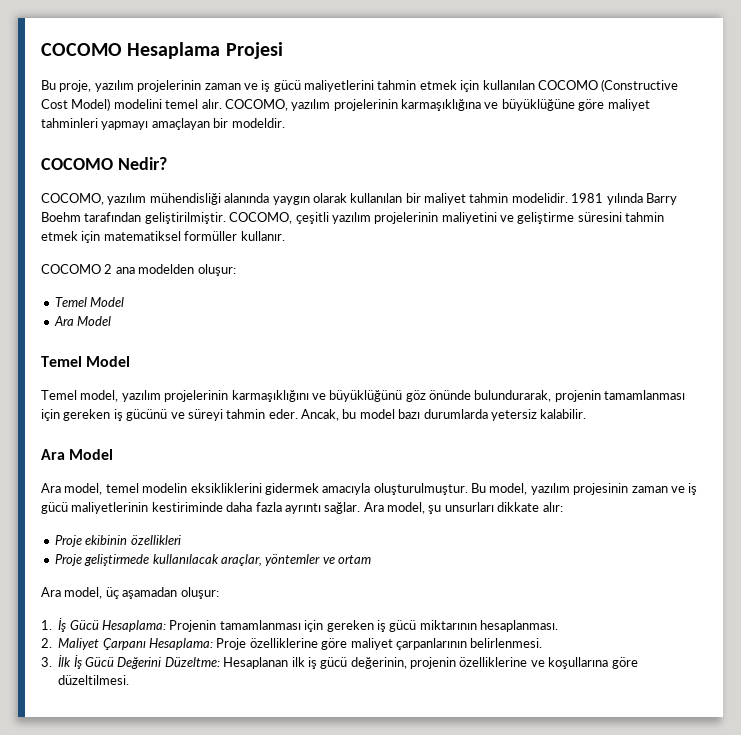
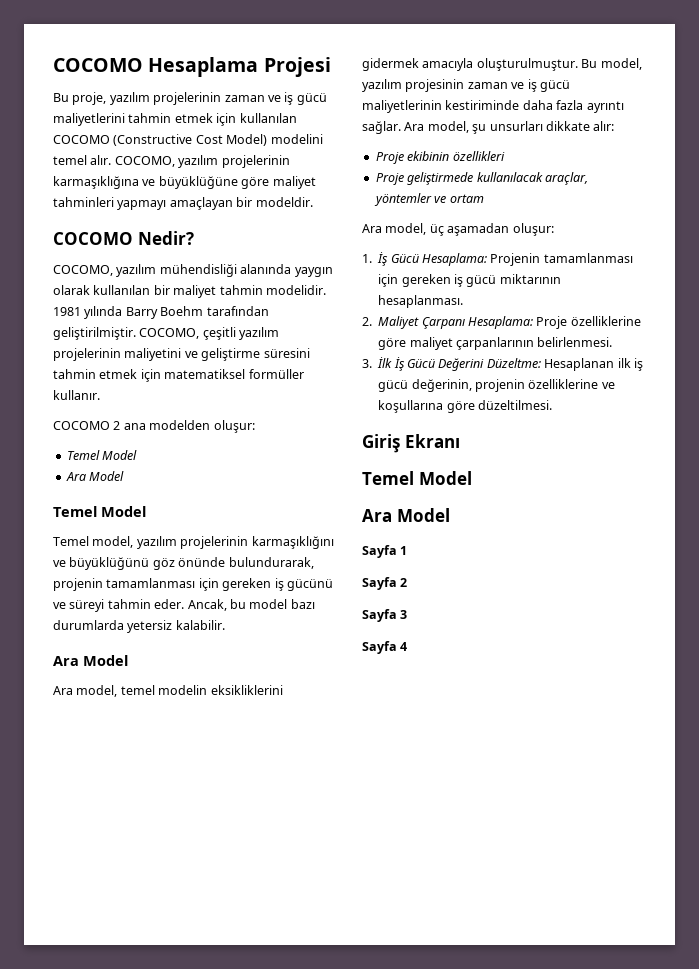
(130, 680) none -> [362,434,460,453] [362,471,472,485] [362,508,450,522] [362,545,408,558] [362,577,408,590] [362,609,408,622] [362,641,408,654] // Giriş Ekranı // Temel Model // Ara Model // Sayfa 1 // Sayfa 2 // Sayfa 3 // Sayfa 4

